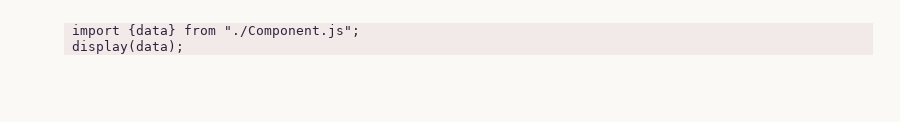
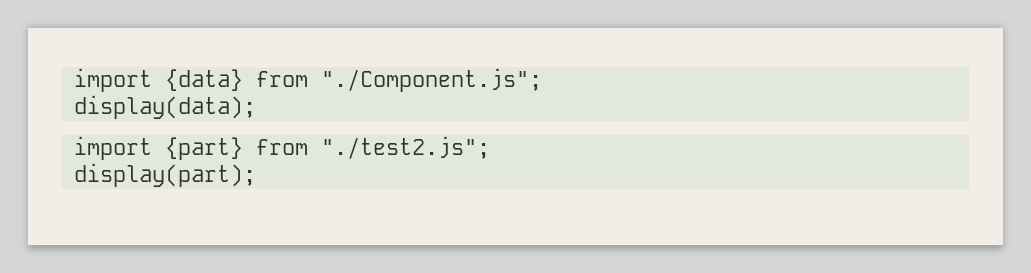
(185, 47) none -> [74,136,491,160] [74,163,257,187] // import {part} from "./test2.js"; // display(part);

